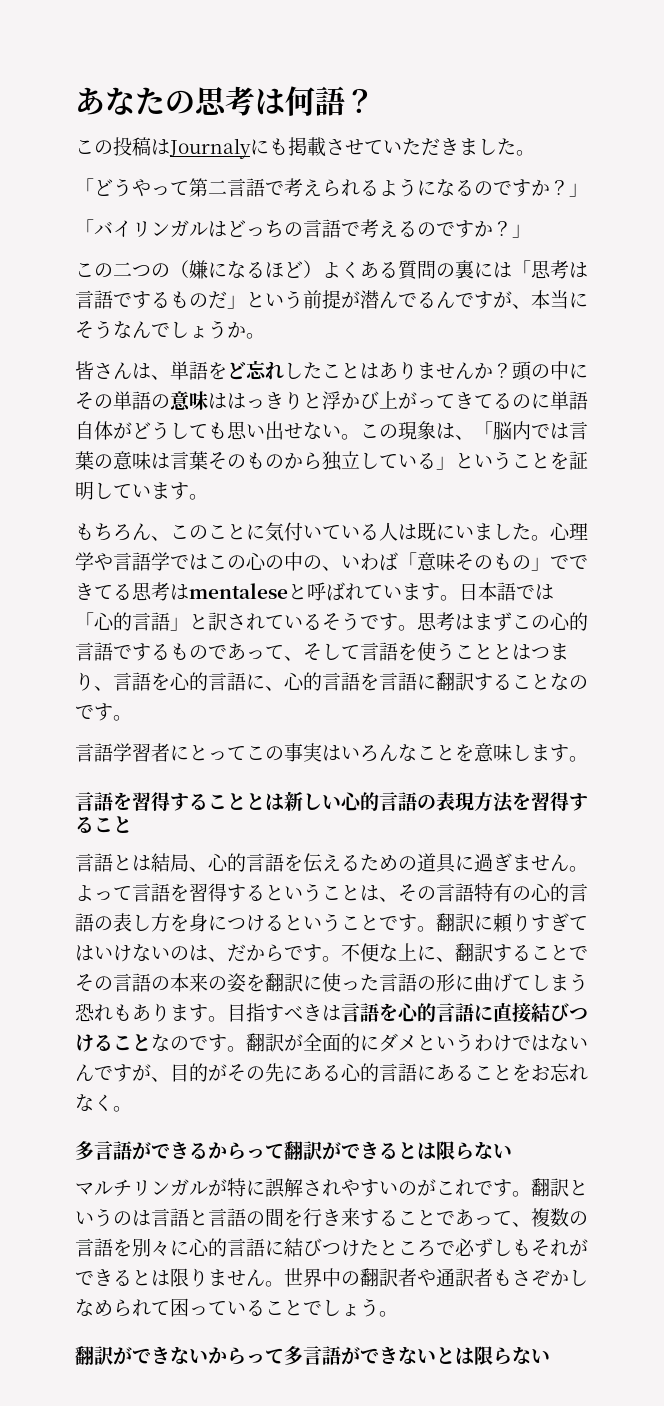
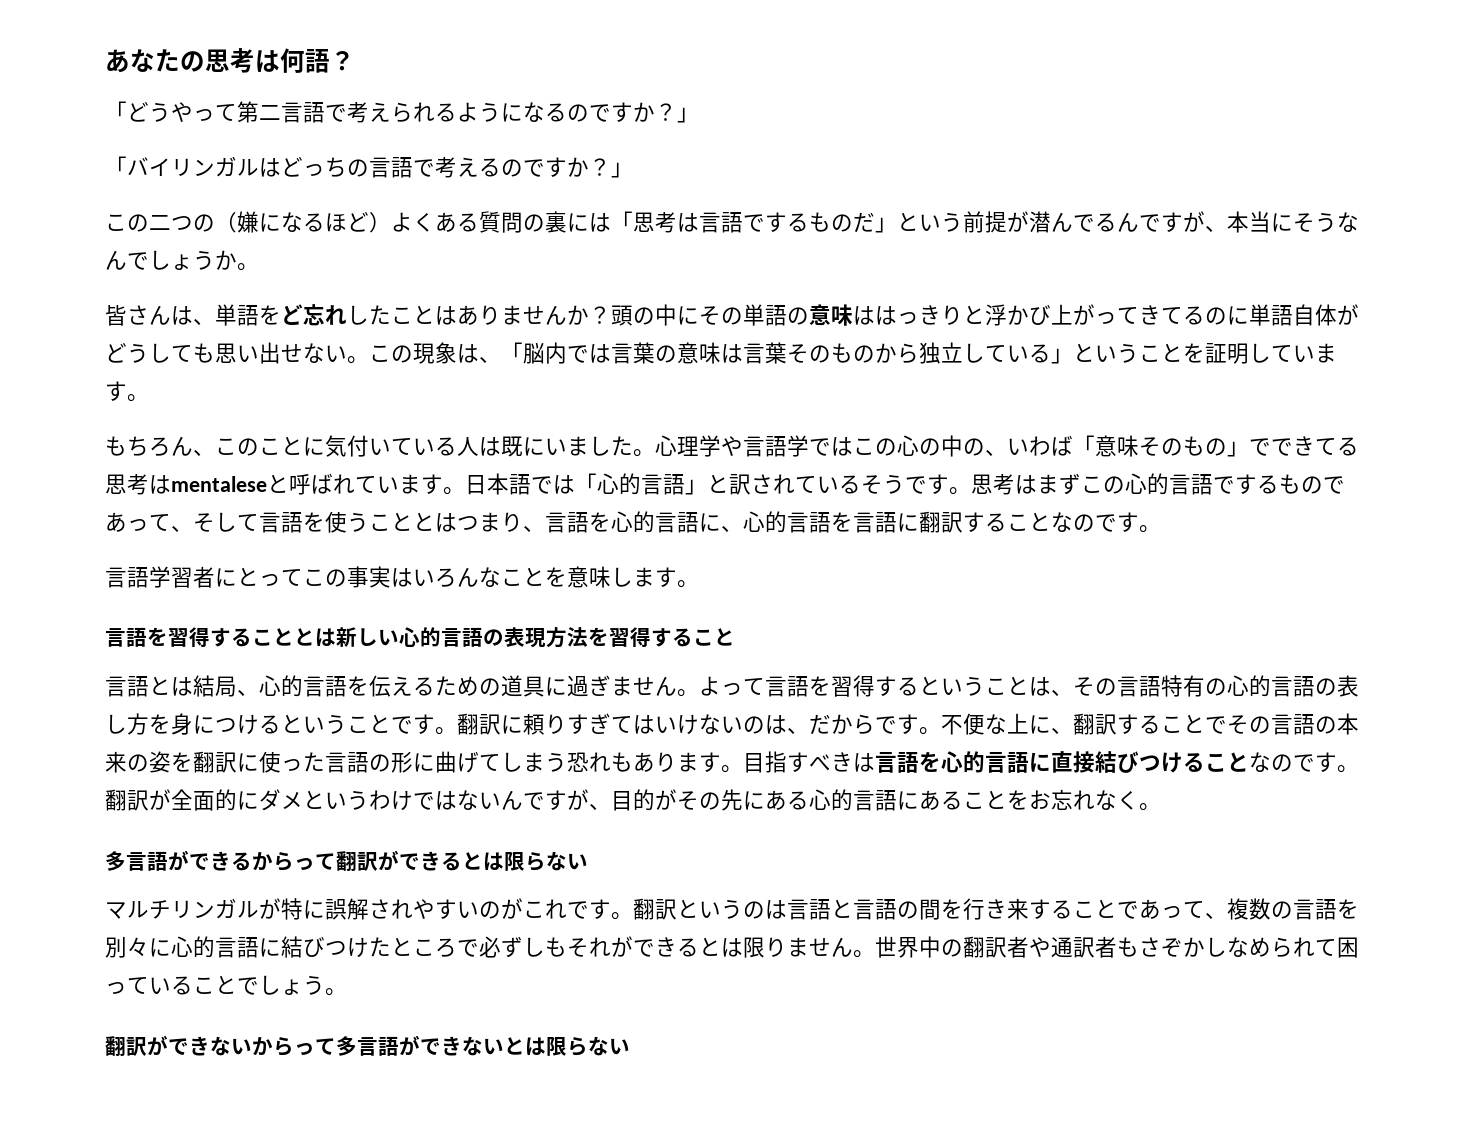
[75,137,535,159] // この投稿はJournalyにも掲載させていただきました。 -> (355, 61) none

